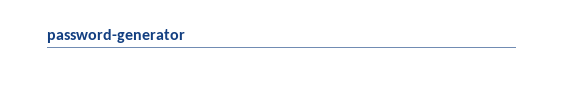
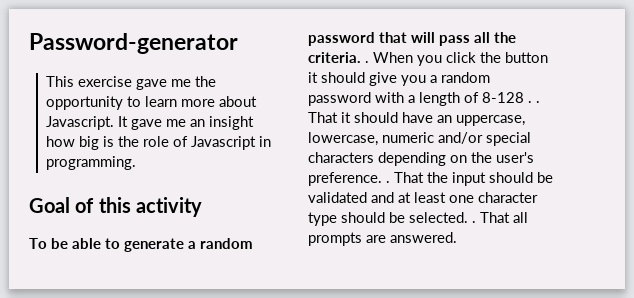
[47,29,185,43] password-generator -> [29,33,238,54] [46,76,217,90] [46,96,258,110] [46,116,255,130] [46,136,272,150] [46,156,137,170] [29,197,202,217] [29,238,253,252] [308,32,516,46] [308,52,548,66] [308,72,490,86] [308,92,540,106] [308,112,525,126] [308,132,531,146] [308,152,534,166] [308,172,553,186] [308,192,538,203] [308,212,528,226] [308,232,457,246] Password-generator // This exercise gave me the opportunity to learn more about Javascript. It gave me an insight how big is the role of Javascript in programming. // Goal of this activity // To be able to generate a random password that will pass all the criteria. . When you click the button it should give you a random password with a length of 8-128 . . That it should have an uppercase, lowercase, numeric and/or special characters depending on the user's preference. . That the input should be validated and at least one character type should be selected. . That all prompts are answered.

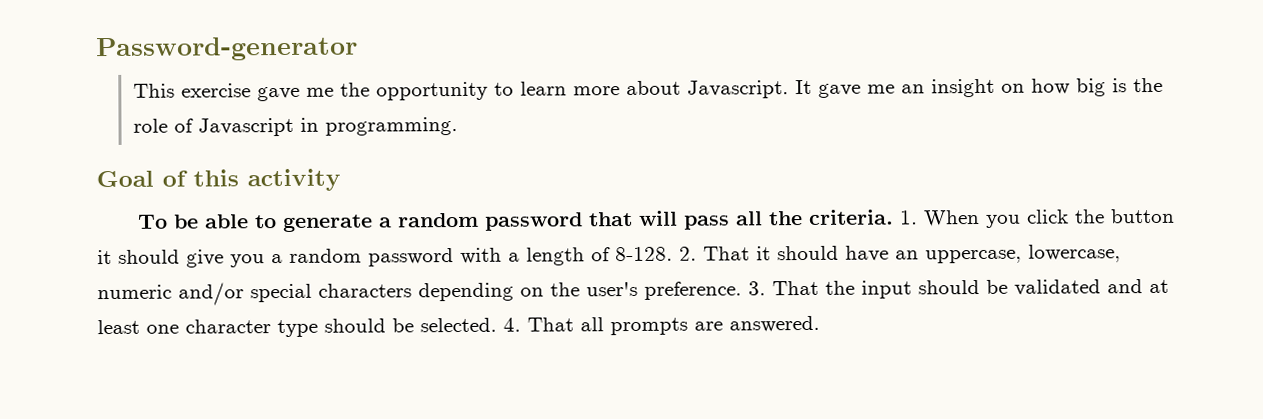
(255, 123) none -> [1000,83,1025,93] on
[365,61,369,63] . -> [900,210,919,225] 1.
[482,92,540,103] 8-128 . . -> [615,246,697,262] 8-128. 2.
[386,181,390,183] . -> [748,281,766,296] 3.
[472,221,476,223] . -> [503,317,521,332] 4.

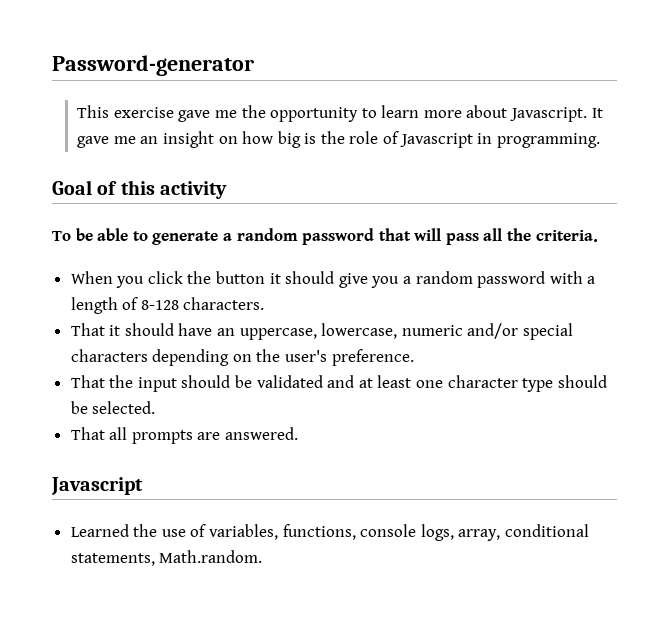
[900,210,919,225] 1. -> (598, 236) //
[615,246,697,262] 8-128. 2. -> [140,297,265,310] 8-128 characters. //
[748,281,766,296] 3. -> (414, 357) //
[503,317,521,332] 4. -> (156, 407) //
(820, 324) none -> [51,477,143,495] [70,524,590,541] [70,550,263,566] // Javascript // Learned the use of variables, functions, console logs, array, conditional statements, Math.random.

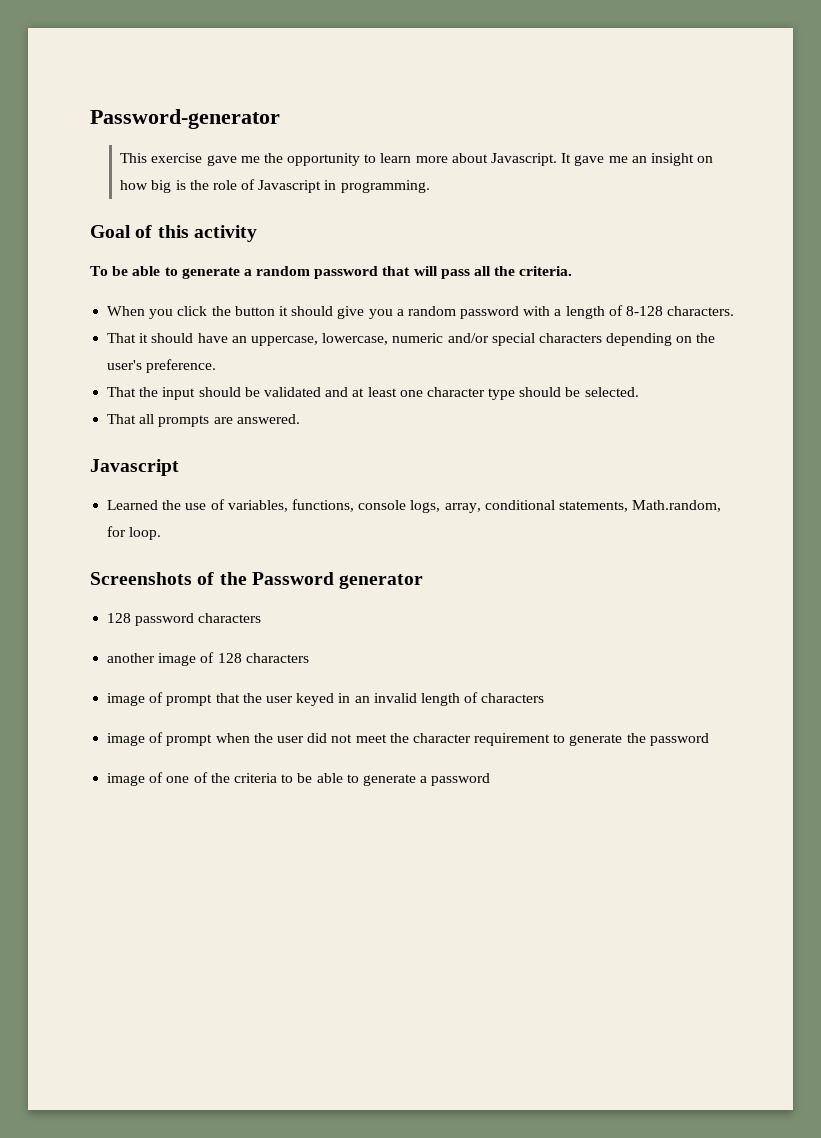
[159,550,263,563] Math.random. -> [632,500,722,512] [107,526,162,540] [90,572,424,589] [107,613,262,626] [107,652,309,666] [107,692,545,706] [107,732,709,746] [107,772,491,786] Math.random, for loop. // Screenshots of the Password generator // 128 password characters // another image of 128 characters // image of prompt that the user keyed in an invalid length of characters // image of prompt when the user did not meet the character requirement to generate the password // image of one of the criteria to be able to generate a password

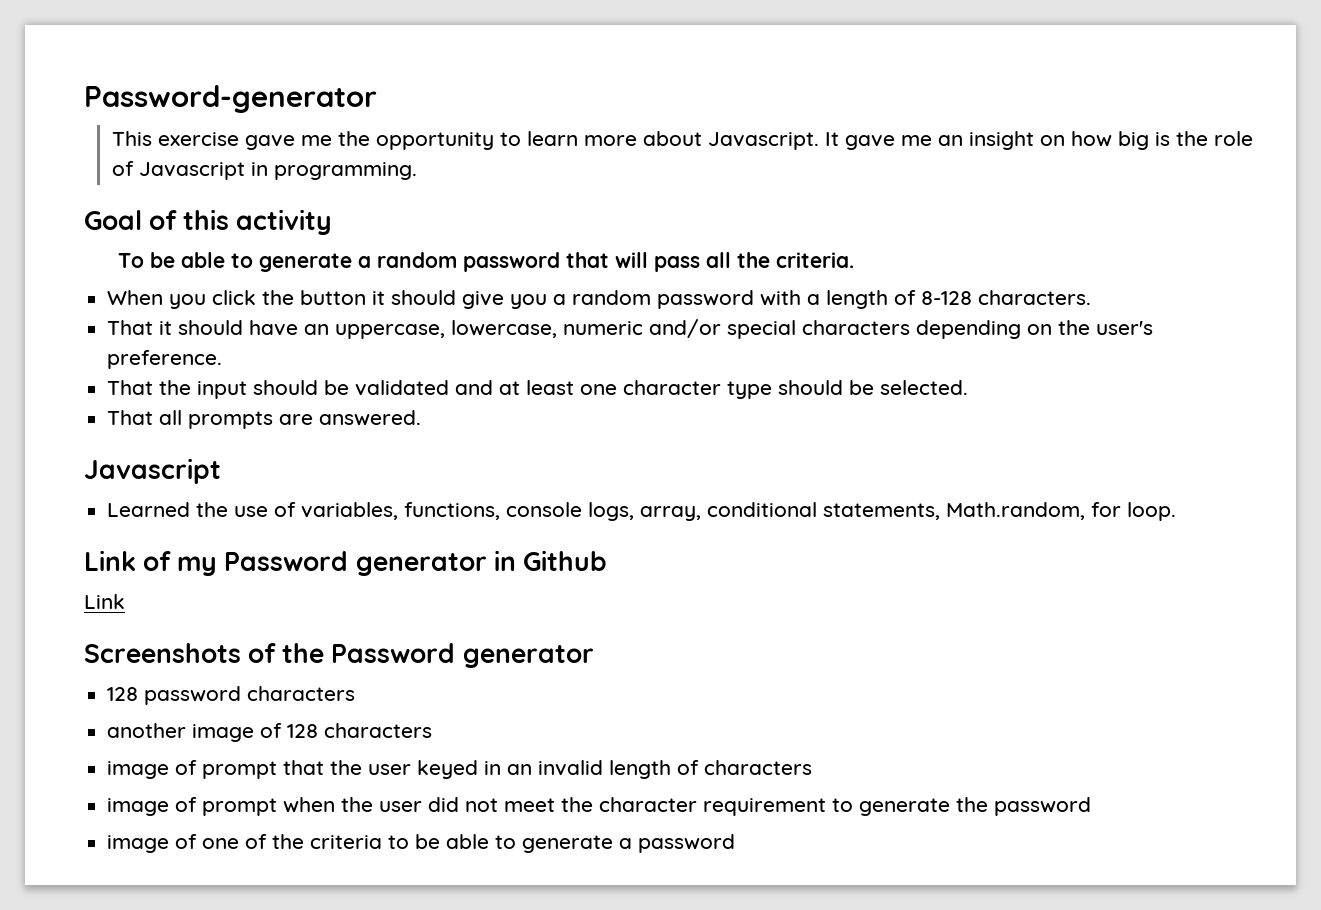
(162, 533) none -> [84,550,607,576] [84,594,125,609] // Link of my Password generator in Github // Link

